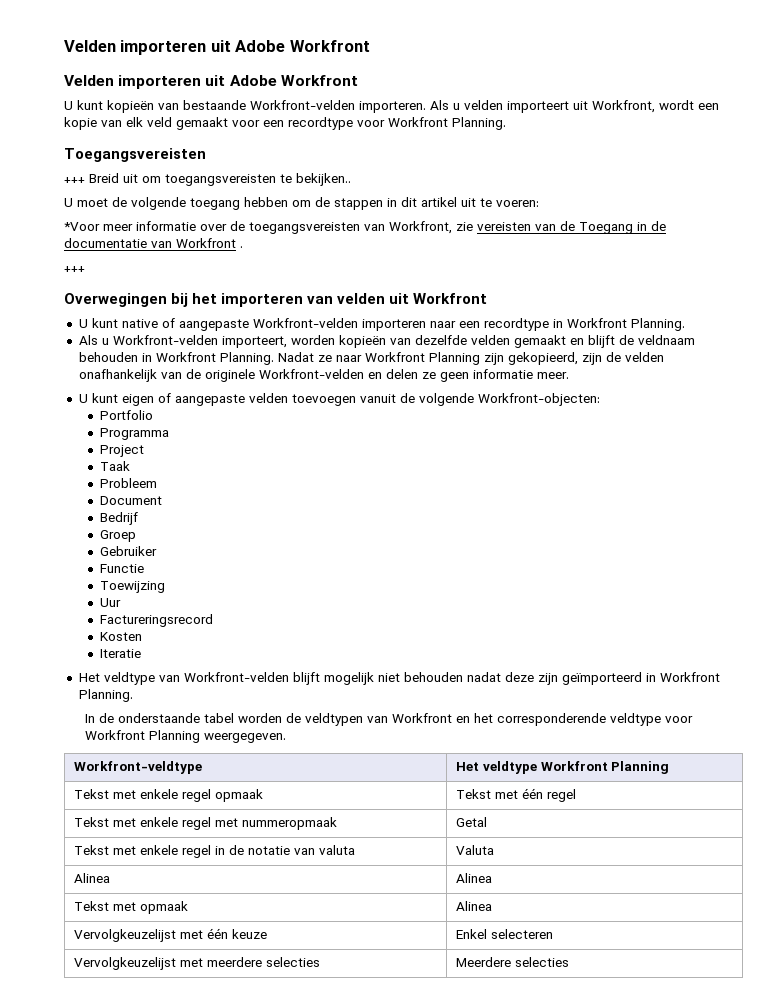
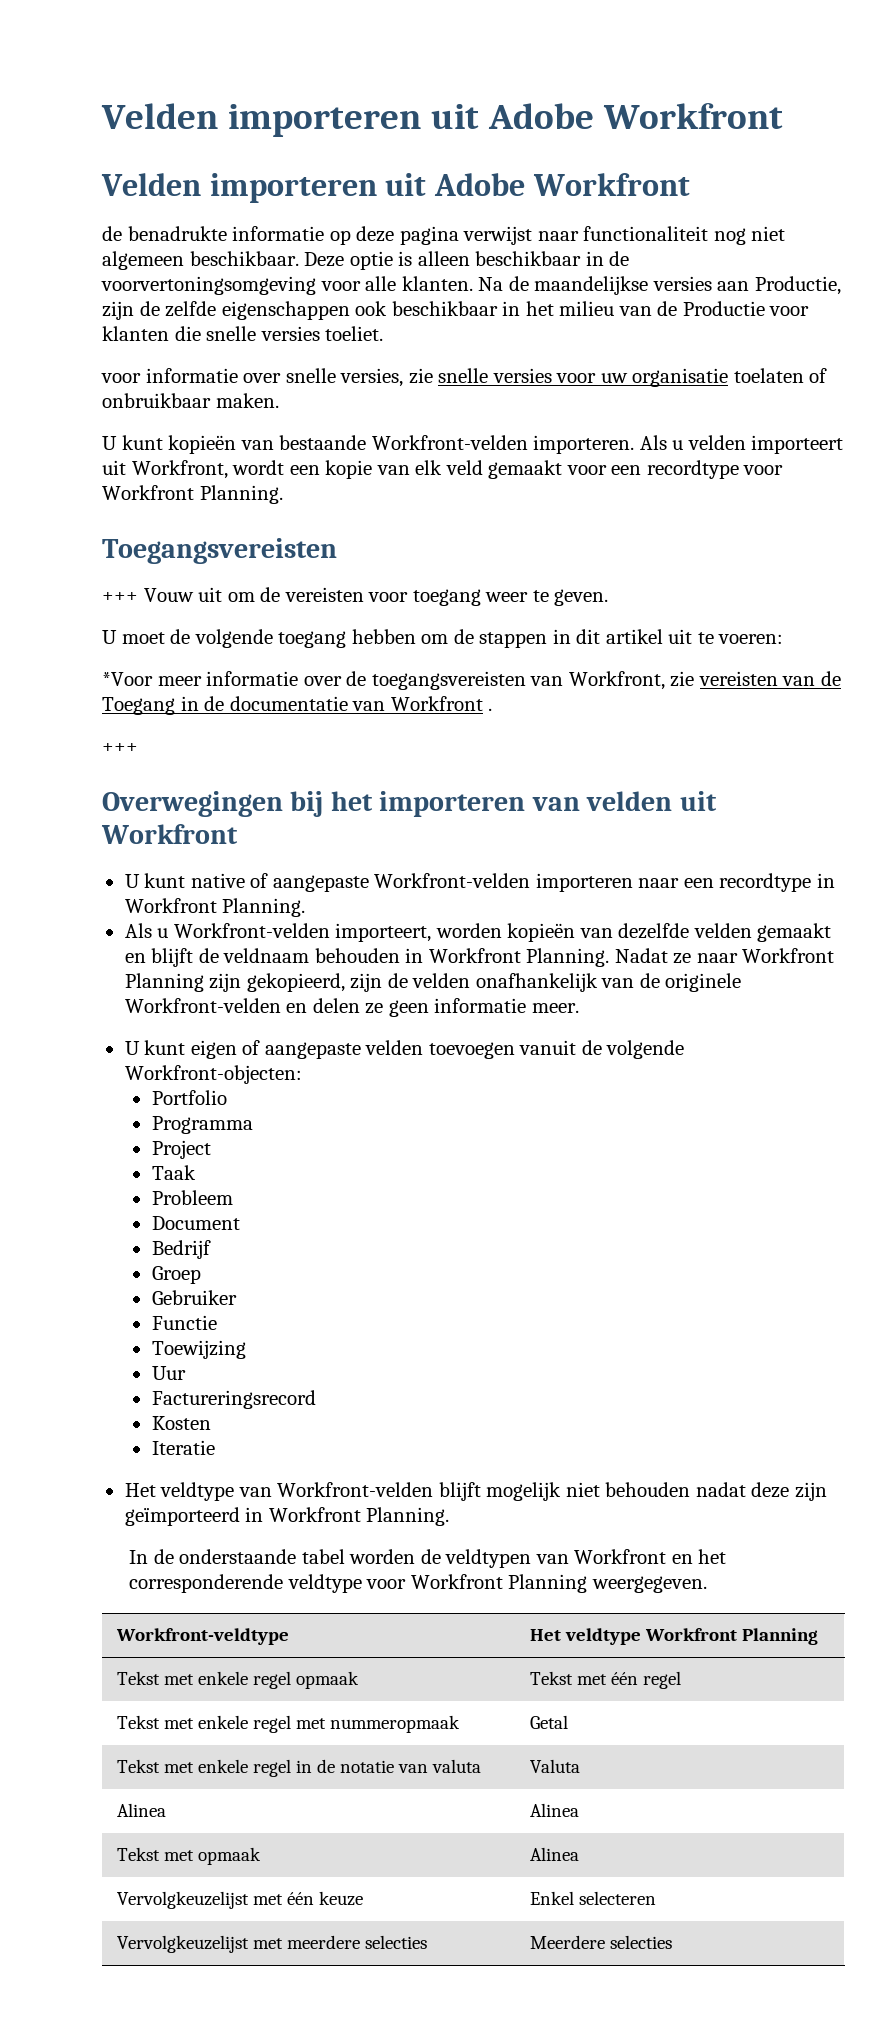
(358, 80) none -> [102,226,786,245] [102,251,630,270] [101,276,841,295] [102,301,810,320] [102,326,384,341] [101,368,828,387] [102,393,279,408] // de benadrukte informatie op deze pagina verwijst naar functionaliteit nog niet algemeen beschikbaar. Deze optie is alleen beschikbaar in de voorvertoningsomgeving voor alle klanten. Na de maandelijkse versies aan Productie, zijn de zelfde eigenschappen ook beschikbaar in het milieu van de Productie voor klanten die snelle versies toeliet. // voor informatie over snelle versies, zie snelle versies voor uw organisatie toelaten of onbruikbaar maken.
[89,173,119,183] Breid -> [143,588,194,602] Vouw
[165,173,351,186] toegangsvereisten te bekijken.. -> [260,587,609,606] de vereisten voor toegang weer te geven.

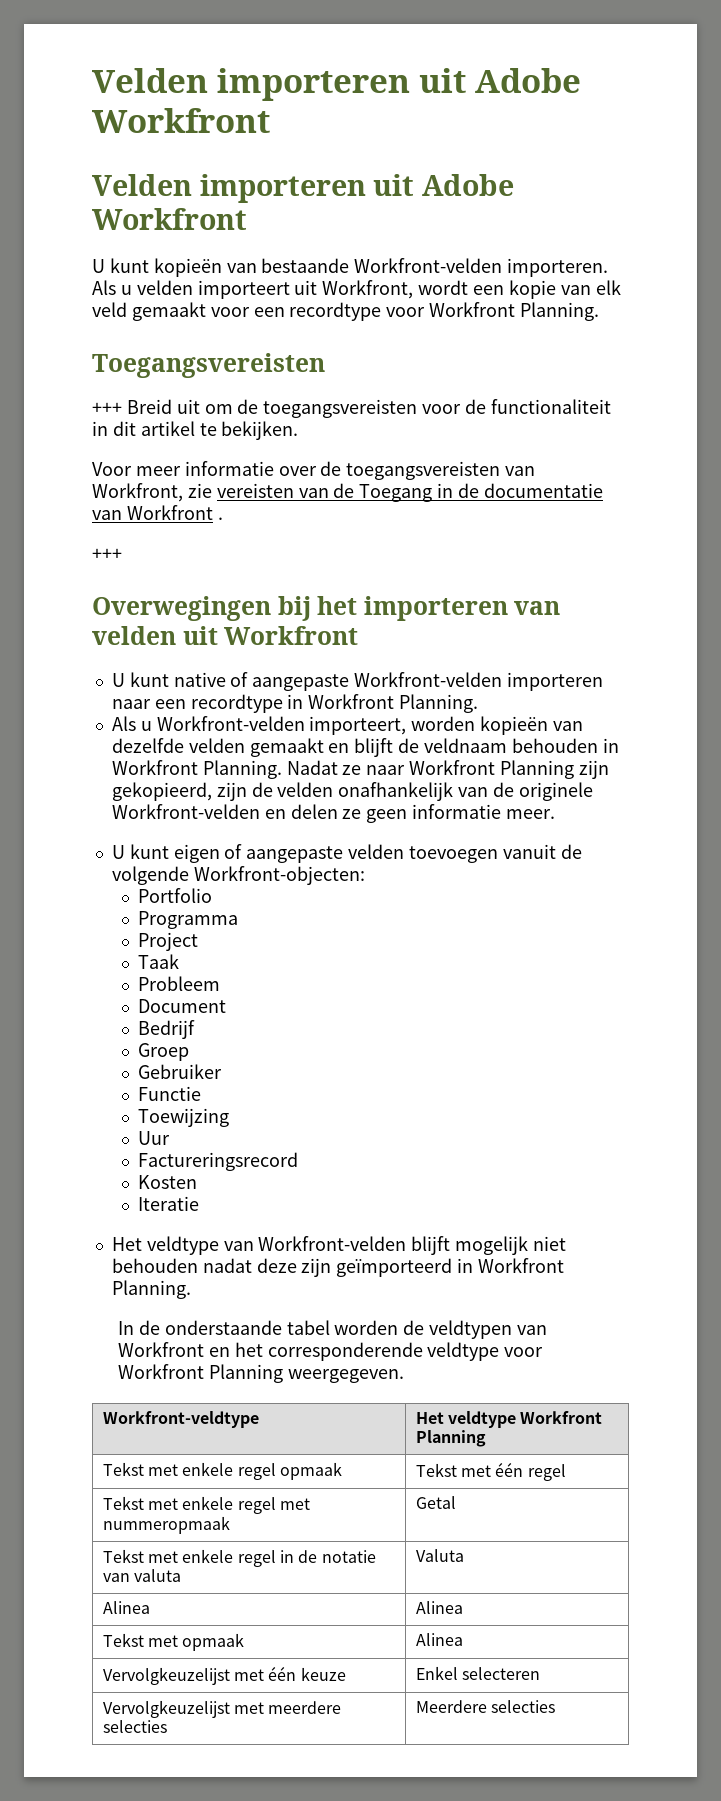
[102,226,786,245] [102,251,630,270] [101,276,841,295] [102,301,810,320] [102,326,384,341] [101,368,828,387] [102,393,279,408] // de benadrukte informatie op deze pagina verwijst naar functionaliteit nog niet algemeen beschikbaar. Deze optie is alleen beschikbaar in de voorvertoningsomgeving voor alle klanten. Na de maandelijkse versies aan Productie, zijn de zelfde eigenschappen ook beschikbaar in het milieu van de Productie voor klanten die snelle versies toeliet. // voor informatie over snelle versies, zie snelle versies voor uw organisatie toelaten of onbruikbaar maken. -> (247, 219) none
[143,588,194,602] Vouw -> [126,399,172,414] Breid
[284,587,609,606] [102,629,784,648] [102,672,153,686] vereisten voor toegang weer te geven. // U moet de volgende toegang hebben om de stappen in dit artikel uit te voeren: // *Voor -> [263,399,611,418] [92,421,299,440] [92,462,132,476] toegangsvereisten voor de functionaliteit in dit artikel te bekijken. // Voor

